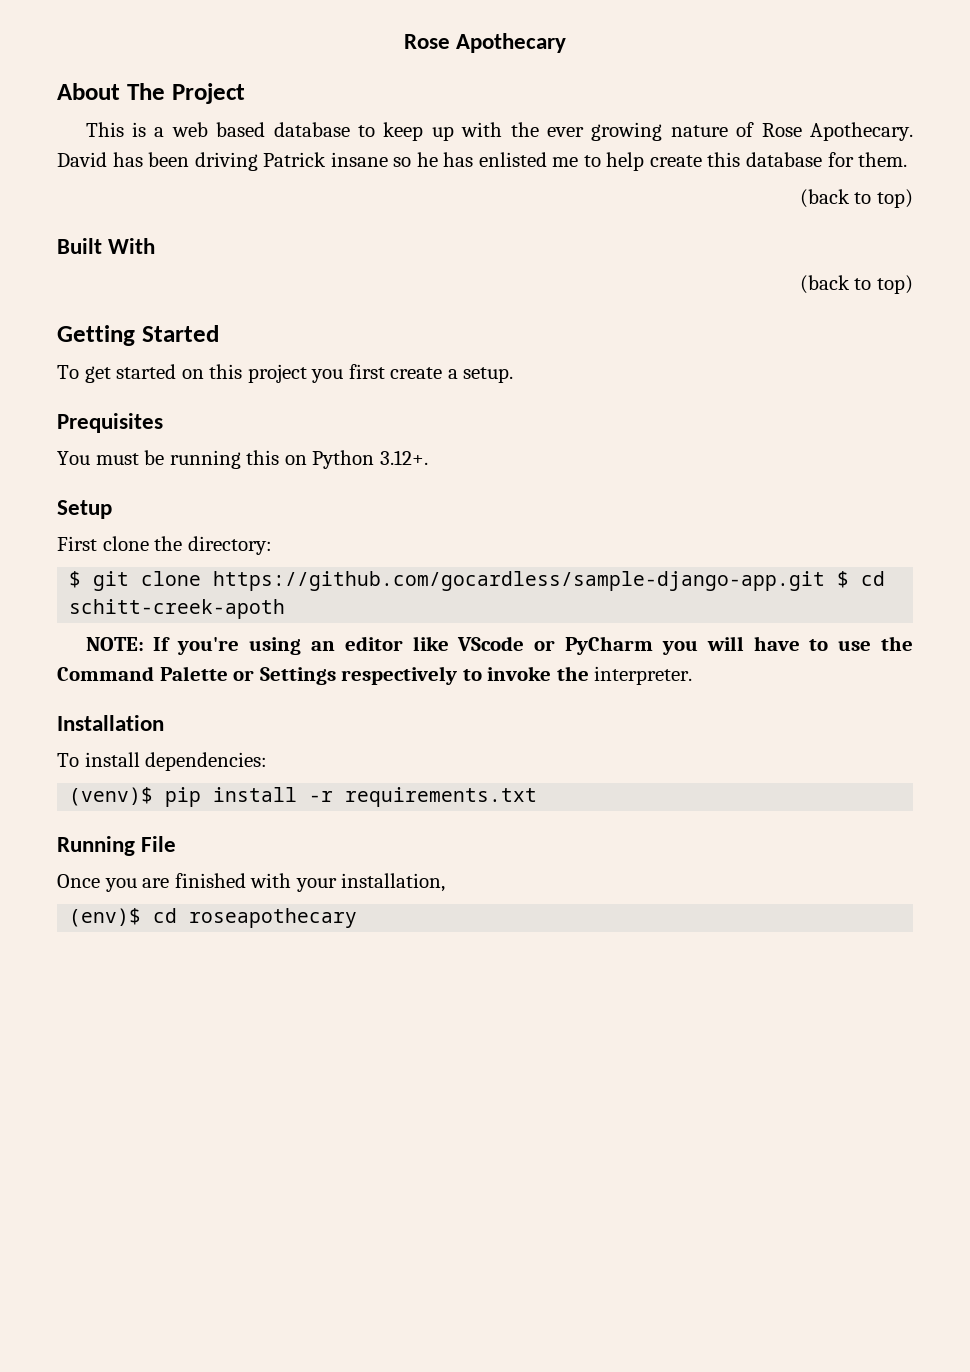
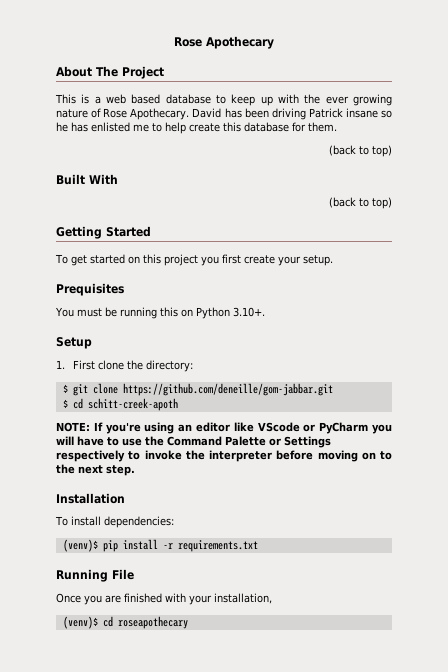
[447,369,458,379] a -> [277,256,301,266] your
[379,450,428,465] 3.12+. -> [232,307,265,317] 3.10+.
(112, 509) none -> [56,360,65,369] 1.
[213,571,826,591] https://github.com/gocardless/sample-django-app.git -> [122,383,333,396] https://github.com/deneille/gom-jabbar.git //
[594,666,693,685] interpreter. -> [209,450,392,462] [56,464,135,476] interpreter before moving on to the next step.
[69,908,142,927] (env)$ -> [62,616,98,629] (venv)$

